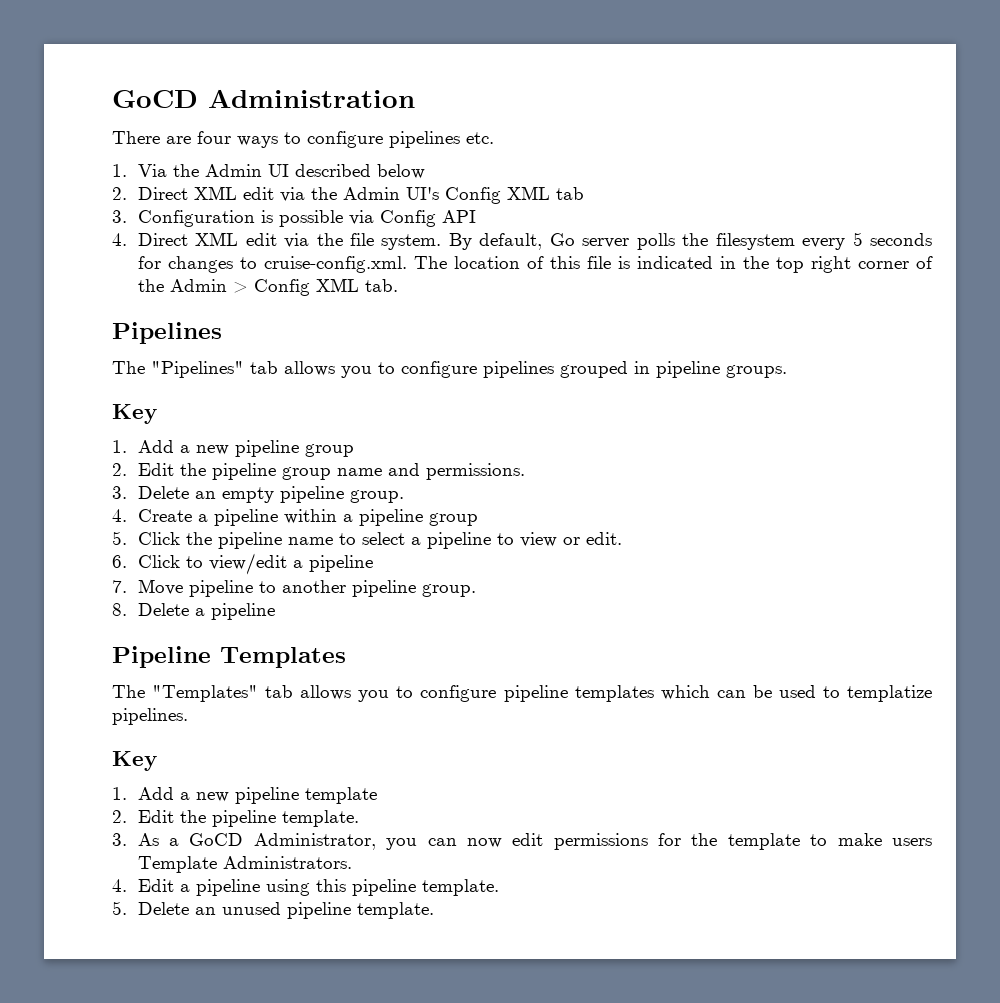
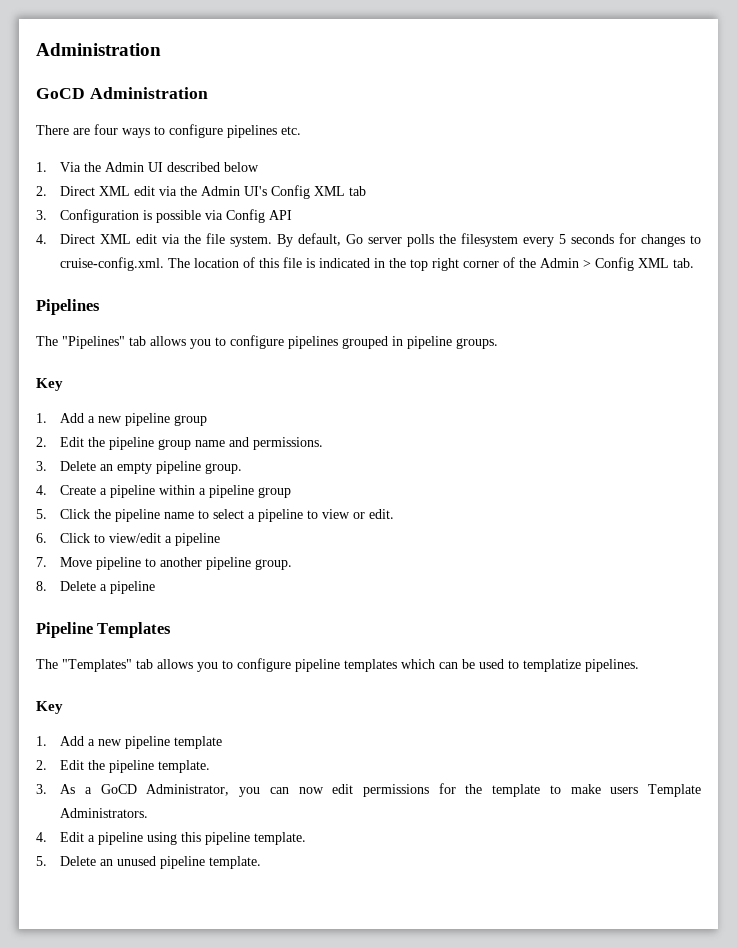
(112, 99) none -> [36,43,161,56] Administration //

